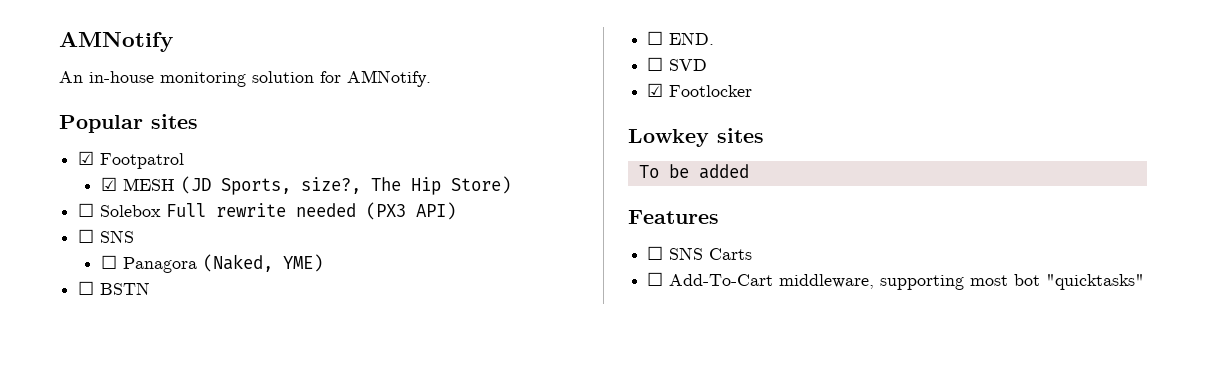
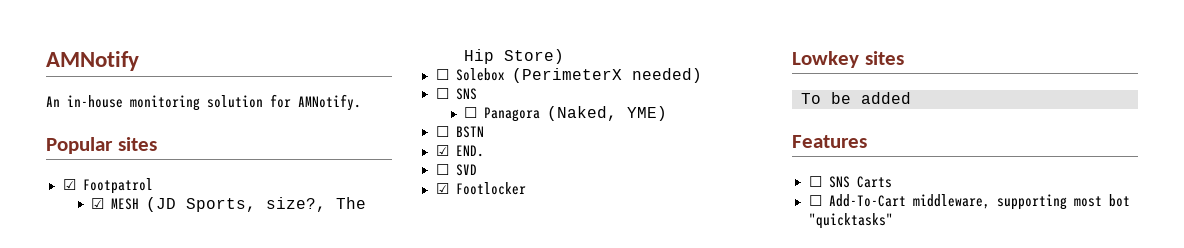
[166,202,457,220] Full rewrite needed (PX3 API) -> [511,68,702,83] (PerimeterX needed)
[647,31,664,45] ☐ -> [435,145,449,156] ☑

